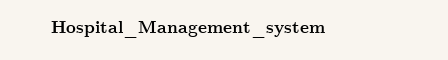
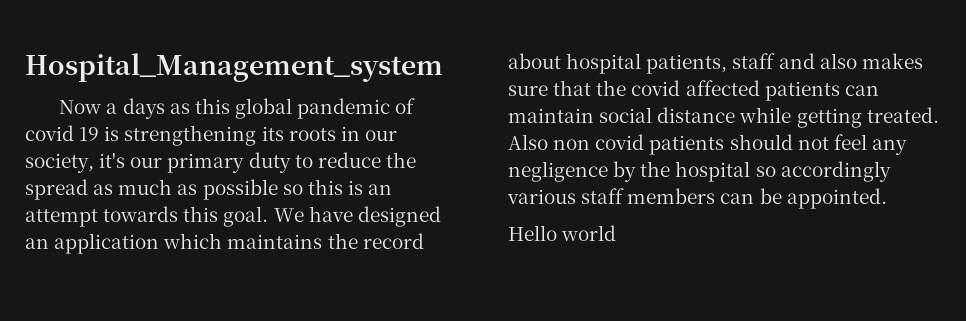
(325, 29) none -> [59,98,416,119] [25,125,397,146] [25,152,416,173] [25,179,393,200] [25,206,441,227] [25,233,424,254] [508,53,923,74] [508,80,879,101] [508,107,939,128] [508,134,907,155] [508,161,891,182] [507,188,887,209] [508,225,617,241] // Now a days as this global pandemic of covid 19 is strengthening its roots in our society, it's our primary duty to reduce the spread as much as possible so this is an attempt towards this goal. We have designed an application which maintains the record about hospital patients, staff and also makes sure that the covid affected patients can maintain social distance while getting treated. Also non covid patients should not feel any negligence by the hospital so accordingly various staff members can be appointed. // Hello world

